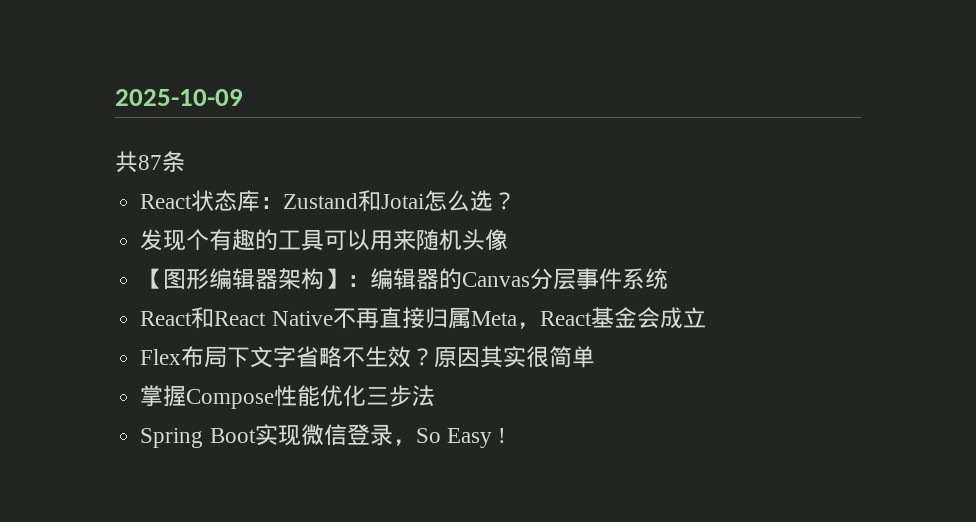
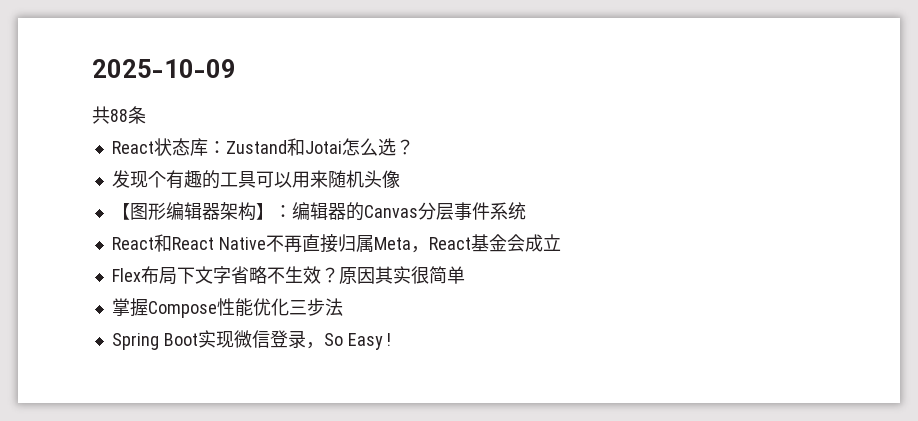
[138,155,162,170] 87 -> [110,109,128,122] 88

